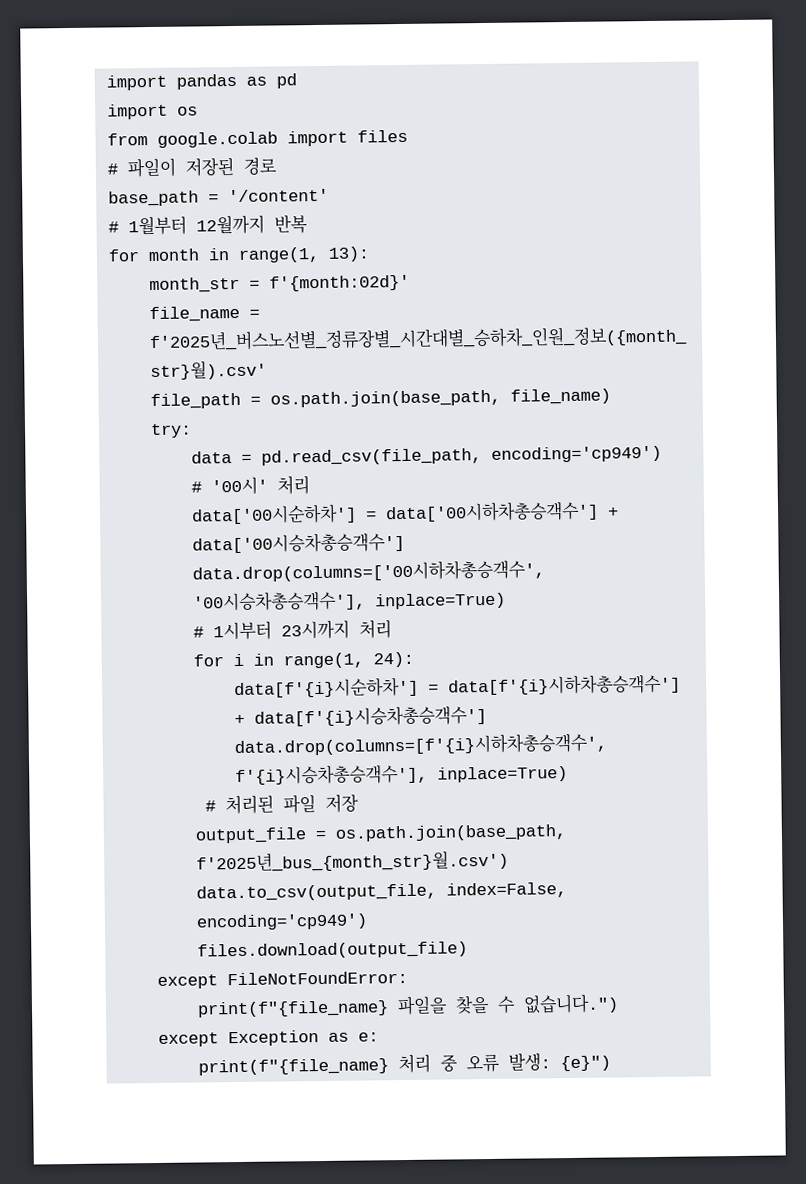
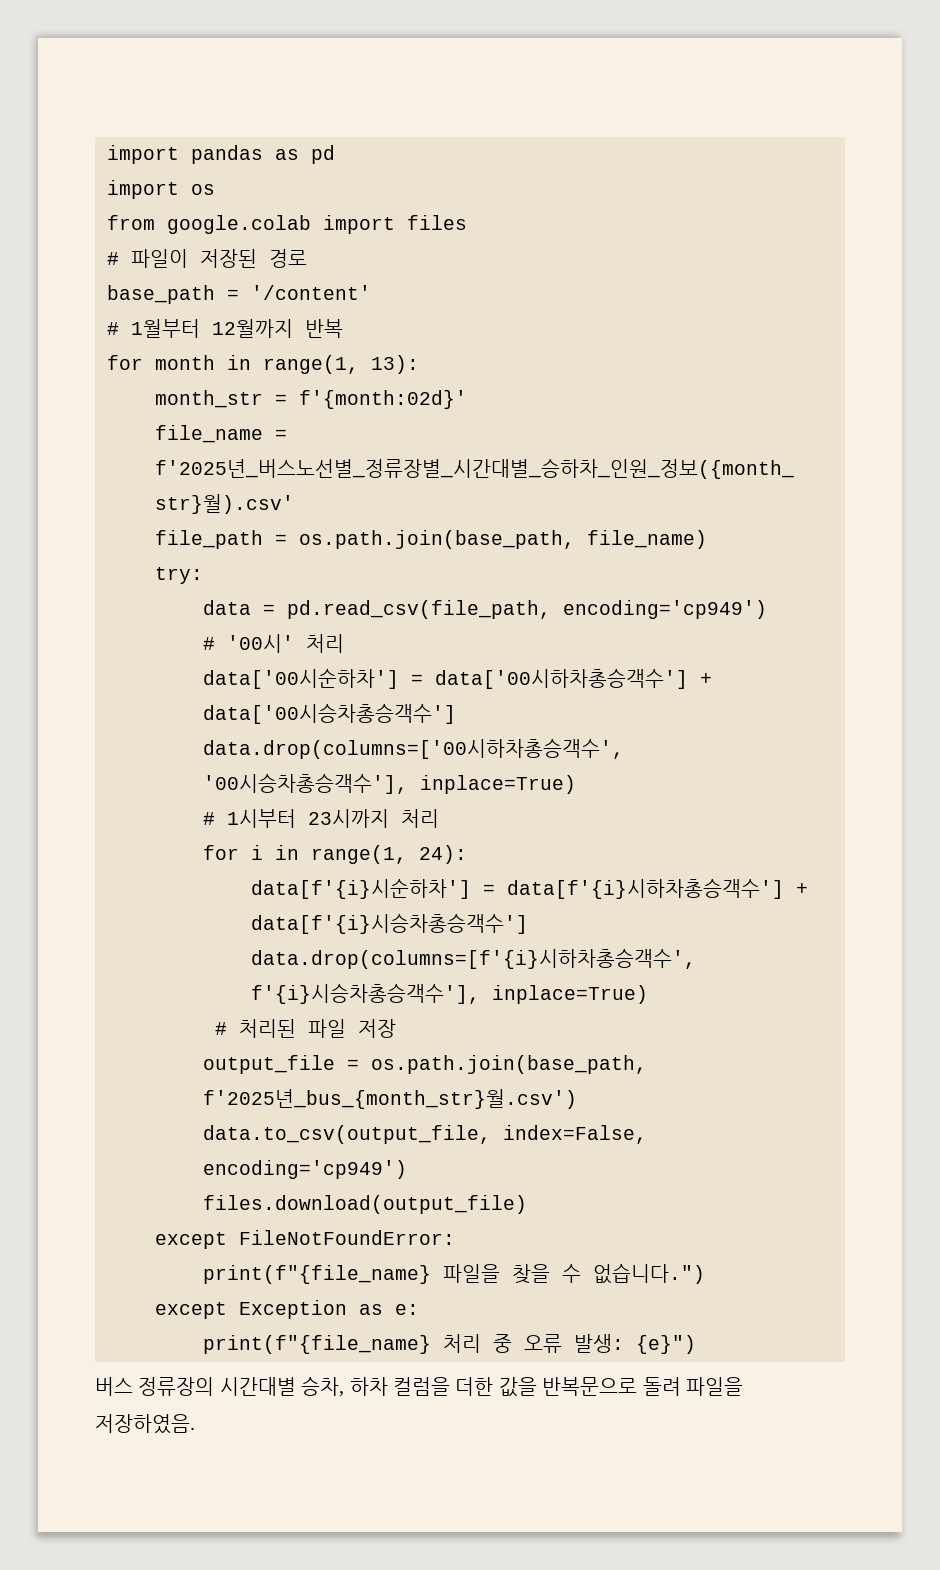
(611, 1063) none -> [95,1376,743,1397] [95,1414,195,1434] // 버스 정류장의 시간대별 승차, 하차 컬럼을 더한 값을 반복문으로 돌려 파일을 저장하였음.

